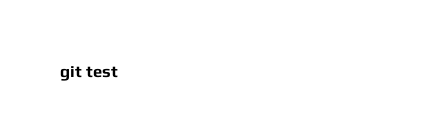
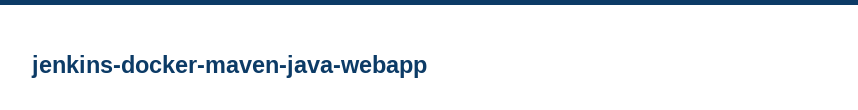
[60,66,119,81] git test -> [31,55,427,78] jenkins-docker-maven-java-webapp

